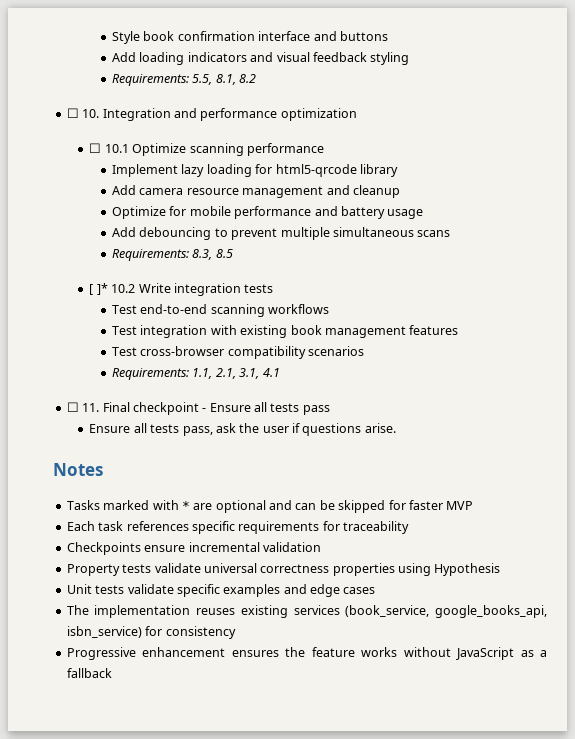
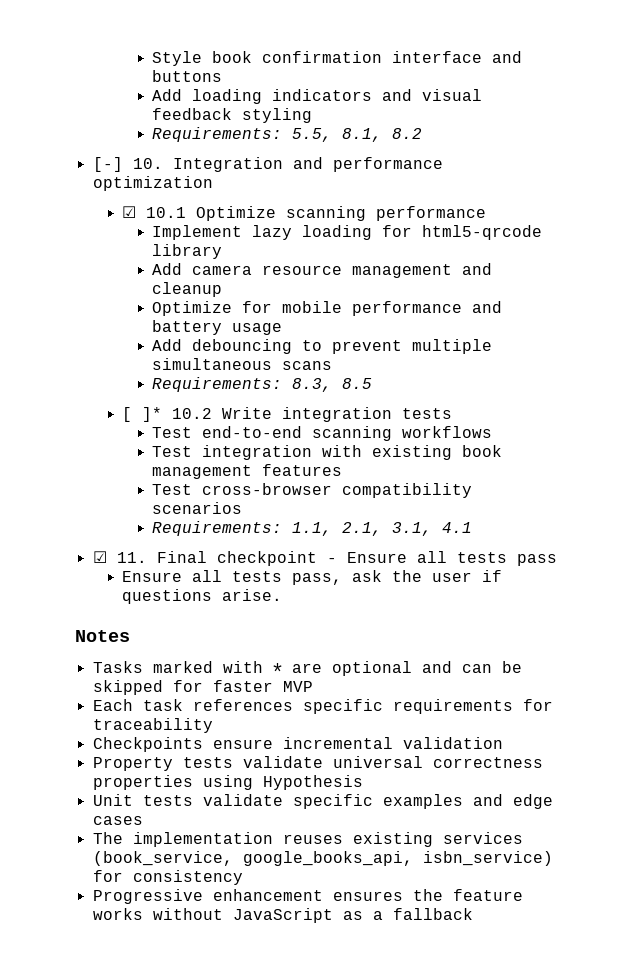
[66,108,79,118] ☐ -> [92,157,123,172] [-]
[89,143,102,153] ☐ -> [122,206,137,218] ☑
[66,402,79,412] ☐ -> [92,551,107,563] ☑

